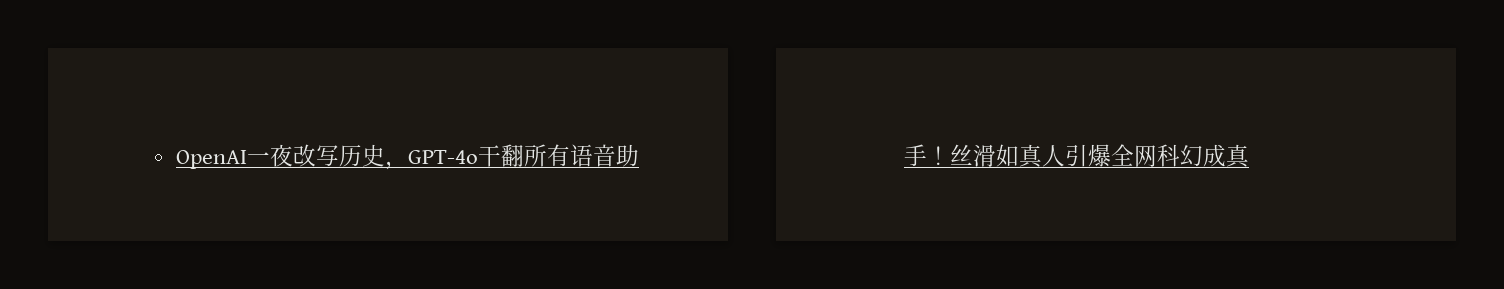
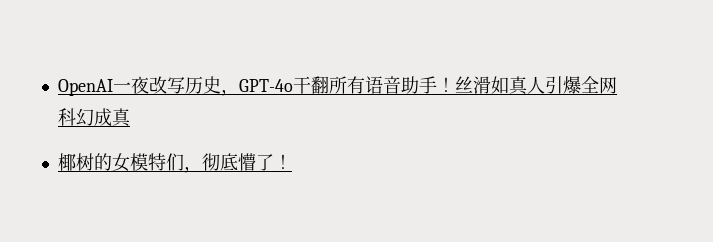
(1249, 156) none -> [57,153,292,173] // 椰树的女模特们，彻底懵了！

